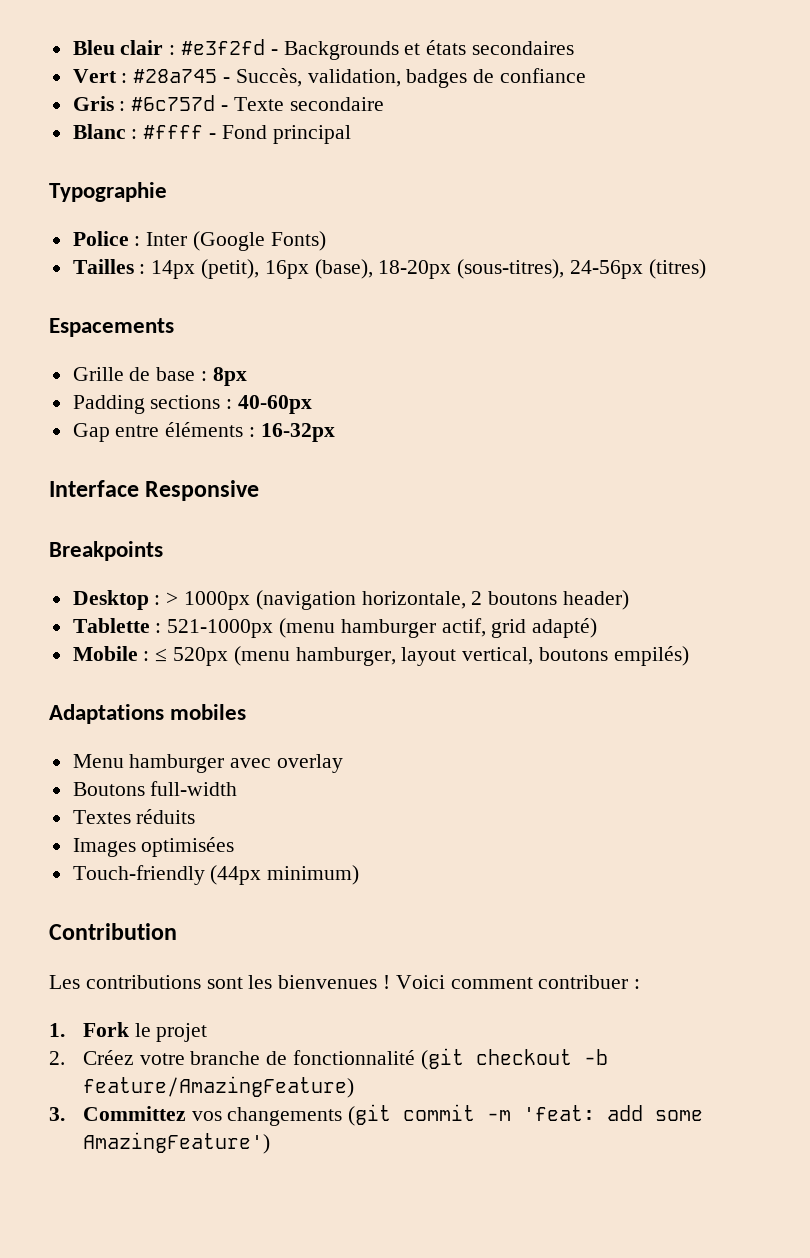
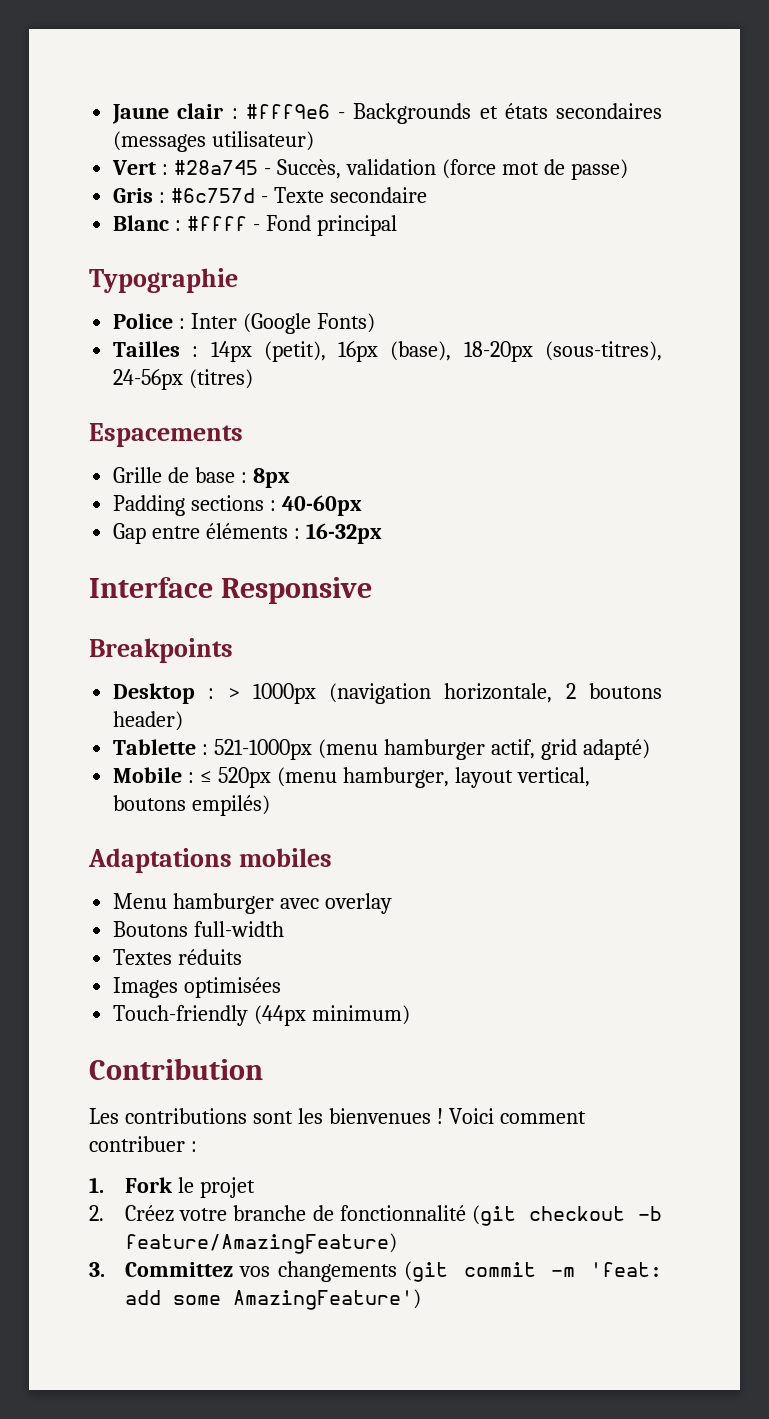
[72,40,115,55] Bleu -> [112,104,170,124] Jaune
[181,39,266,55] #e3f2fd -> [245,104,330,119] #fff9e6
(575, 48) none -> [113,131,315,152] (messages utilisateur)
[307,68,587,88] validation, badges de confiance -> [345,159,628,180] validation (force mot de passe)

